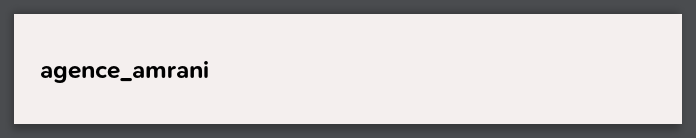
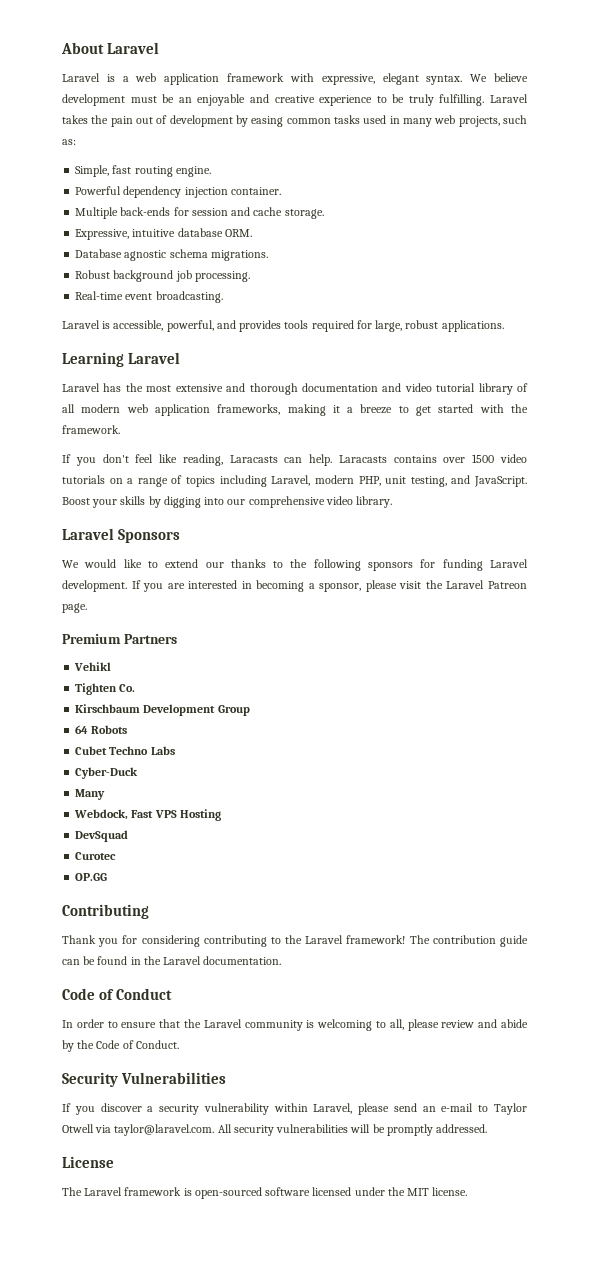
[40,61,209,83] agence_amrani -> [61,42,160,54] [62,73,528,85] [62,94,528,106] [62,115,527,127] [62,139,76,145] [75,165,211,177] [75,186,281,198] [75,207,324,219] [75,228,252,240] [75,249,268,261] [75,270,250,282] [75,291,223,303] [62,320,504,332] [62,352,181,367] [62,383,528,395] [62,404,529,416] [62,425,120,434] [62,454,527,466] [62,475,528,487] [62,496,393,508] [62,528,181,543] [62,559,529,571] [62,580,527,592] [62,603,87,613] [62,634,177,644] [74,662,112,671] [75,683,136,695] [75,704,250,716] [75,725,128,734] [75,746,175,755] [75,767,139,779] [75,789,106,800] [74,809,221,821] [75,830,129,842] [75,852,117,860] [75,873,108,881] [62,904,149,919] [62,935,528,947] [62,956,282,965] [62,988,173,1000] [62,1019,529,1031] [62,1040,179,1052] [62,1072,227,1087] [62,1103,527,1115] [62,1124,488,1136] [62,1156,114,1168] [62,1187,468,1199] About Laravel // Laravel is a web application framework with expressive, elegant syntax. We believe development must be an enjoyable and creative experience to be truly fulfilling. Laravel takes the pain out of development by easing common tasks used in many web projects, such as: // Simple, fast routing engine. // Powerful dependency injection container. // Multiple back-ends for session and cache storage. // Expressive, intuitive database ORM. // Database agnostic schema migrations. // Robust background job processing. // Real-time event broadcasting. // Laravel is accessible, powerful, and provides tools required for large, robust applications. // Learning Laravel // Laravel has the most extensive and thorough documentation and video tutorial library of all modern web application frameworks, making it a breeze to get started with the framework. // If you don't feel like reading, Laracasts can help. Laracasts contains over 1500 video tutorials on a range of topics including Laravel, modern PHP, unit testing, and JavaScript. Boost your skills by digging into our comprehensive video library. // Laravel Sponsors // We would like to extend our thanks to the following sponsors for funding Laravel development. If you are interested in becoming a sponsor, please visit the Laravel Patreon page. // Premium Partners // Vehikl // Tighten Co. // Kirschbaum Development Group // 64 Robots // Cubet Techno Labs // Cyber-Duck // Many // Webdock, Fast VPS Hosting // DevSquad // Curotec // OP.GG // Contributing // Thank you for considering contributing to the Laravel framework! The contribution guide can be found in the Laravel documentation. // Code of Conduct // In order to ensure that the Laravel community is welcoming to all, please review and abide by the Code of Conduct. // Security Vulnerabilities // If you discover a security vulnerability within Laravel, please send an e-mail to Taylor Otwell via taylor@laravel.com. All security vulnerabilities will be promptly addressed. // License // The Laravel framework is open-sourced software licensed under the MIT license.

